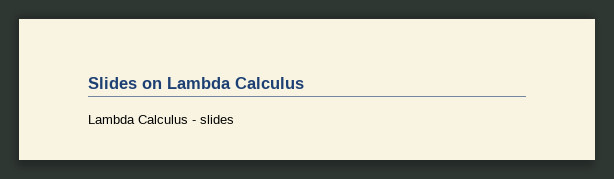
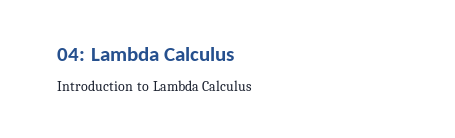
[88,77,162,89] Slides on -> [57,48,85,61] 04:
[88,115,234,124] Lambda Calculus - slides -> [57,80,253,91] Introduction to Lambda Calculus

